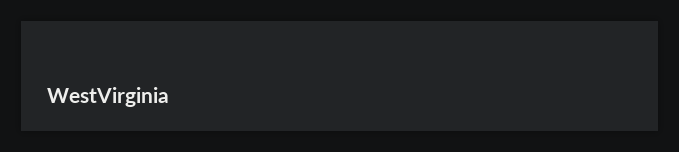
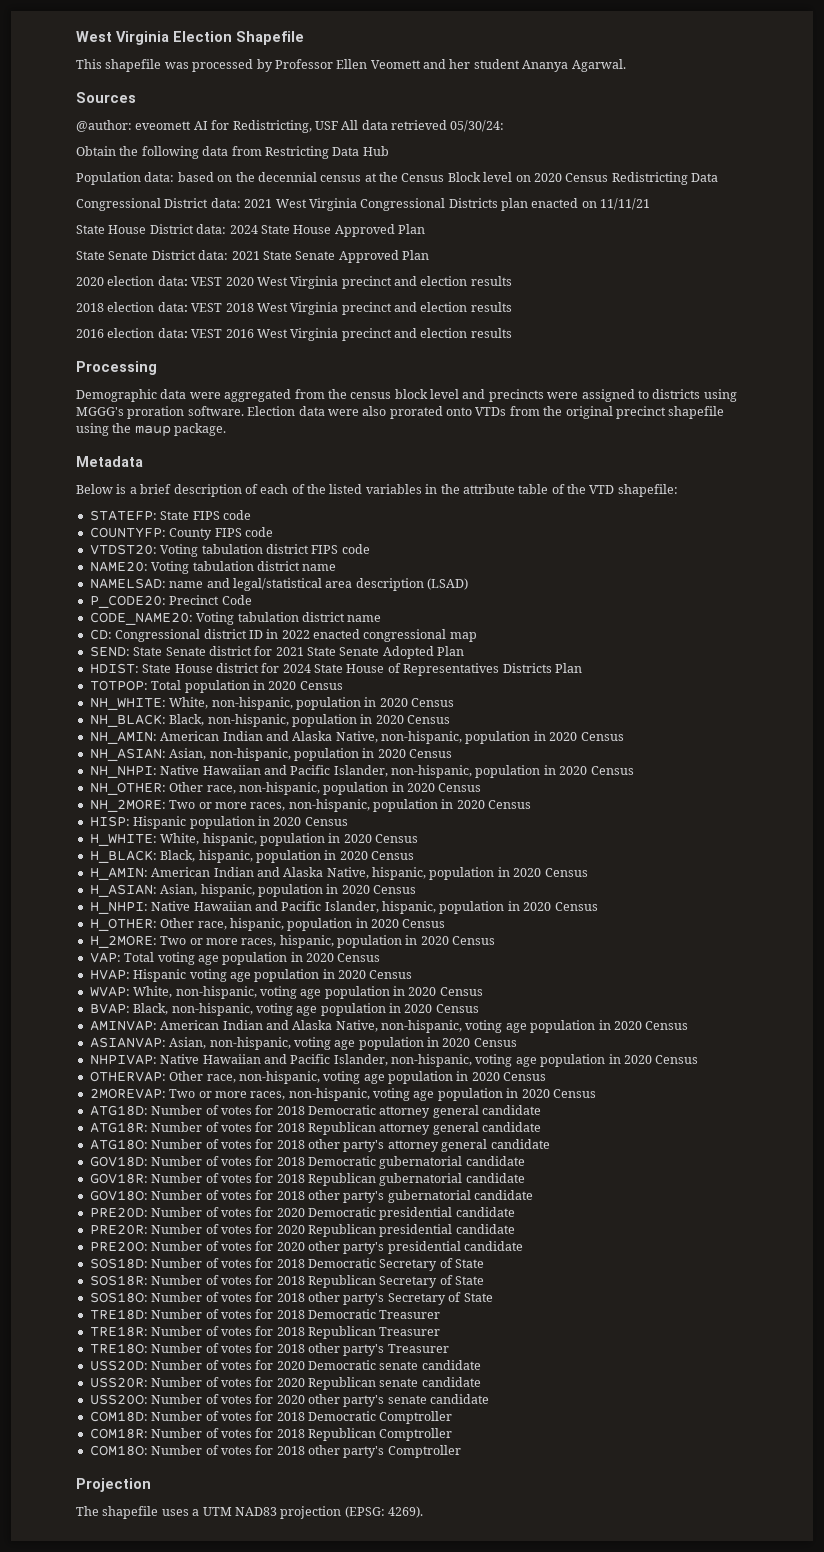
[47,87,169,107] WestVirginia -> [76,31,304,45] [76,59,626,72] [76,92,136,103] [76,120,505,133] [76,146,389,159] [76,172,718,185] [76,198,651,211] [76,224,425,237] [76,250,429,263] [76,276,512,289] [76,302,512,315] [76,328,512,341] [76,361,157,375] [76,389,737,402] [76,406,725,419] [76,423,227,437] [76,456,143,467] [76,484,678,497] [89,510,251,521] [89,527,273,540] [89,544,370,557] [89,561,337,574] [89,578,468,591] [89,595,252,608] [89,612,382,625] [89,629,477,642] [89,646,465,659] [89,663,582,676] [89,680,343,693] [89,697,454,710] [89,714,450,727] [89,731,624,744] [89,748,452,761] [89,765,634,778] [89,782,482,795] [89,799,532,812] [89,816,348,829] [89,833,418,846] [89,850,414,863] [89,867,588,880] [89,884,416,897] [89,901,598,914] [89,918,446,931] [89,935,496,948] [89,952,381,965] [89,969,413,982] [89,986,483,999] [89,1003,479,1016] [89,1020,689,1033] [89,1037,517,1050] [89,1054,699,1067] [89,1071,547,1084] [89,1088,596,1101] [89,1105,542,1118] [89,1122,542,1135] [89,1139,550,1152] [89,1156,525,1169] [89,1173,525,1186] [89,1190,534,1203] [89,1207,515,1220] [89,1224,515,1237] [89,1241,524,1254] [89,1258,485,1271] [89,1275,485,1288] [89,1292,493,1305] [89,1309,441,1320] [89,1326,441,1339] [89,1343,449,1356] [89,1360,481,1371] [89,1377,481,1390] [89,1394,490,1407] [89,1411,453,1424] [89,1428,453,1441] [89,1445,461,1458] [76,1478,151,1492] [76,1506,423,1519] West Virginia Election Shapefile // This shapefile was processed by Professor Ellen Veomett and her student Ananya Agarwal. // Sources // @author: eveomett AI for Redistricting, USF All data retrieved 05/30/24: // Obtain the following data from Restricting Data Hub // Population data: based on the decennial census at the Census Block level on 2020 Census Redistricting Data // Congressional District data: 2021 West Virginia Congressional Districts plan enacted on 11/11/21 // State House District data: 2024 State House Approved Plan // State Senate District data: 2021 State Senate Approved Plan // 2020 election data: VEST 2020 West Virginia precinct and election results // 2018 election data: VEST 2018 West Virginia precinct and election results // 2016 election data: VEST 2016 West Virginia precinct and election results // Processing // Demographic data were aggregated from the census block level and precincts were assigned to districts using MGGG's proration software. Election data were also prorated onto VTDs from the original precinct shapefile using the maup package. // Metadata // Below is a brief description of each of the listed variables in the attribute table of the VTD shapefile: // STATEFP: State FIPS code // COUNTYFP: County FIPS code // VTDST20: Voting tabulation district FIPS code // NAME20: Voting tabulation district name // NAMELSAD: name and legal/statistical area description (LSAD) // P_CODE20: Precinct Code // CODE_NAME20: Voting tabulation district name // CD: Congressional district ID in 2022 enacted congressional map // SEND: State Senate district for 2021 State Senate Adopted Plan // HDIST: State House district for 2024 State House of Representatives Districts Plan // TOTPOP: Total population in 2020 Census // NH_WHITE: White, non-hispanic, population in 2020 Census // NH_BLACK: Black, non-hispanic, population in 2020 Census // NH_AMIN: American Indian and Alaska Native, non-hispanic, population in 2020 Census // NH_ASIAN: Asian, non-hispanic, population in 2020 Census // NH_NHPI: Native Hawaiian and Pacific Islander, non-hispanic, population in 2020 Census // NH_OTHER: Other race, non-hispanic, population in 2020 Census // NH_2MORE: Two or more races, non-hispanic, population in 2020 Census // HISP: Hispanic population in 2020 Census // H_WHITE: White, hispanic, population in 2020 Census // H_BLACK: Black, hispanic, population in 2020 Census // H_AMIN: American Indian and Alaska Native, hispanic, population in 2020 Census // H_ASIAN: Asian, hispanic, population in 2020 Census // H_NHPI: Native Hawaiian and Pacific Islander, hispanic, population in 2020 Census // H_OTHER: Other race, hispanic, population in 2020 Census // H_2MORE: Two or more races, hispanic, population in 2020 Census // VAP: Total voting age population in 2020 Census // HVAP: Hispanic voting age population in 2020 Census // WVAP: White, non-hispanic, voting age population in 2020 Census // BVAP: Black, non-hispanic, voting age population in 2020 Census // AMINVAP: American Indian and Alaska Native, non-hispanic, voting age population in 2020 Census // ASIANVAP: Asian, non-hispanic, voting age population in 2020 Census // NHPIVAP: Native Hawaiian and Pacific Islander, non-hispanic, voting age population in 2020 Census // OTHERVAP: Other race, non-hispanic, voting age population in 2020 Census // 2MOREVAP: Two or more races, non-hispanic, voting age population in 2020 Census // ATG18D: Number of votes for 2018 Democratic attorney general candidate // ATG18R: Number of votes for 2018 Republican attorney general candidate // ATG18O: Number of votes for 2018 other party's attorney general candidate // GOV18D: Number of votes for 2018 Democratic gubernatorial candidate // GOV18R: Number of votes for 2018 Republican gubernatorial candidate // GOV18O: Number of votes for 2018 other party's gubernatorial candidate // PRE20D: Number of votes for 2020 Democratic presidential candidate // PRE20R: Number of votes for 2020 Republican presidential candidate // PRE20O: Number of votes for 2020 other party's presidential candidate // SOS18D: Number of votes for 2018 Democratic Secretary of State // SOS18R: Number of votes for 2018 Republican Secretary of State // SOS18O: Number of votes for 2018 other party's Secretary of State // TRE18D: Number of votes for 2018 Democratic Treasurer // TRE18R: Number of votes for 2018 Republican Treasurer // TRE18O: Number of votes for 2018 other party's Treasurer // USS20D: Number of votes for 2020 Democratic senate candidate // USS20R: Number of votes for 2020 Republican senate candidate // USS20O: Number of votes for 2020 other party's senate candidate // COM18D: Number of votes for 2018 Democratic Comptroller // COM18R: Number of votes for 2018 Republican Comptroller // COM18O: Number of votes for 2018 other party's Comptroller // Projection // The shapefile uses a UTM NAD83 projection (EPSG: 4269).

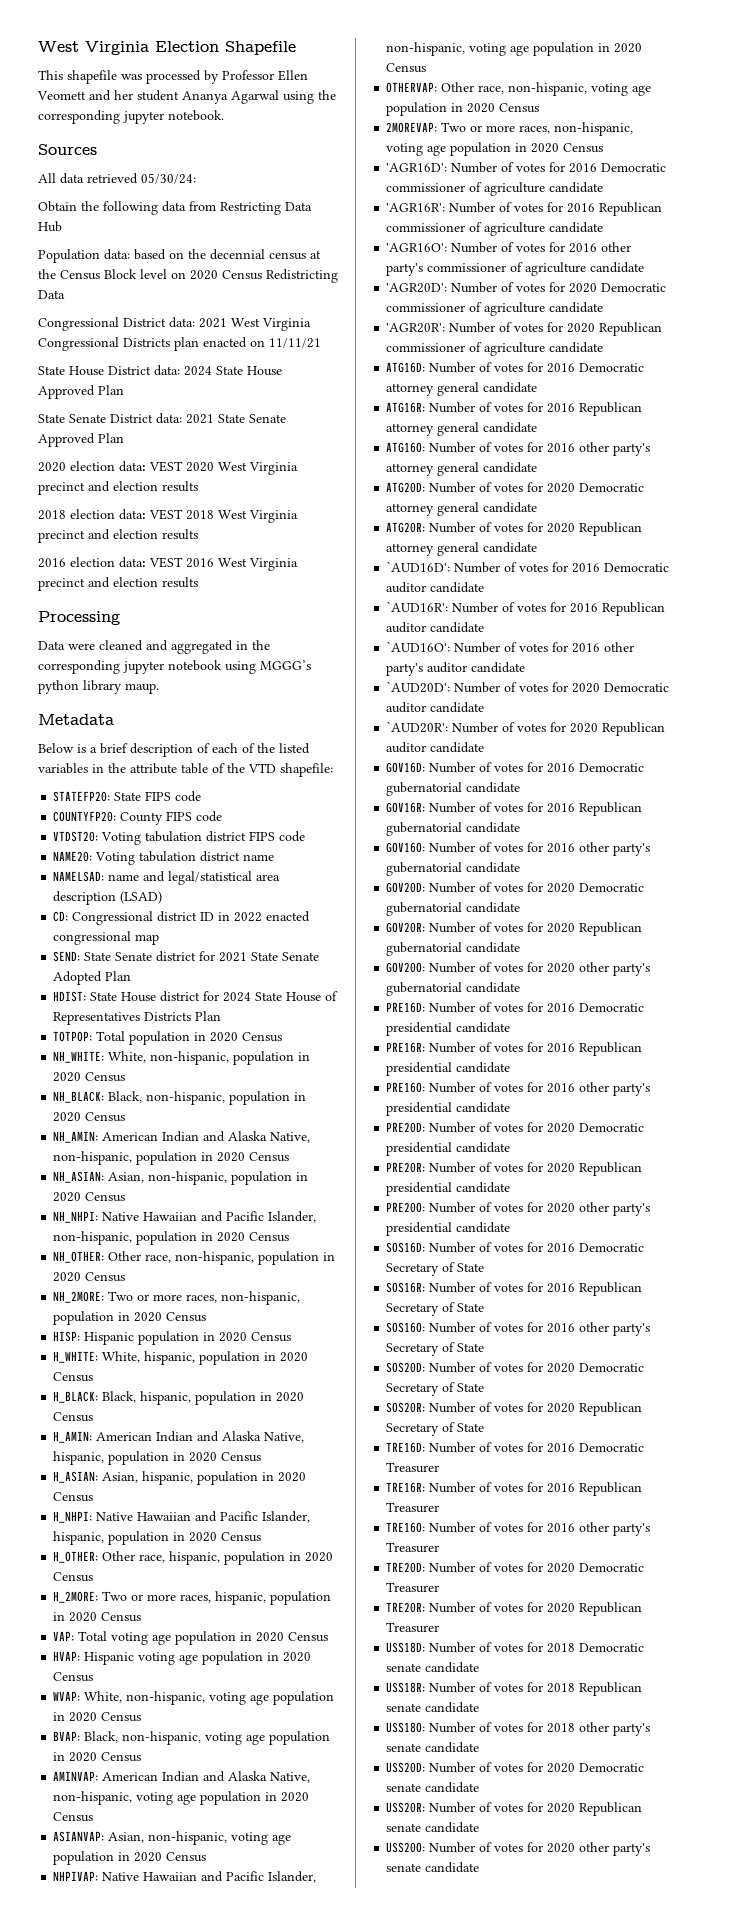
[571,59,626,72] [76,92,136,103] [76,120,338,133] Agarwal. // Sources // @author: eveomett AI for Redistricting, USF -> [231,90,336,104] [38,110,224,124] [38,144,97,155] Agarwal using the corresponding jupyter notebook. // Sources //
[76,389,737,402] [76,406,725,419] [76,423,227,437] Demographic data were aggregated from the census block level and precincts were assigned to districts using MGGG's proration software. Election data were also prorated onto VTDs from the original precinct shapefile using the maup package. -> [38,640,270,654] [38,660,311,674] [38,680,159,694] Data were cleaned and aggregated in the corresponding jupyter notebook using MGGG’s python library maup.
[89,510,157,521] STATEFP: -> [53,791,111,802] STATEFP20:
[89,527,166,538] COUNTYFP: -> [53,811,117,822] COUNTYFP20:
[89,595,252,608] [89,612,382,625] // P_CODE20: Precinct Code // CODE_NAME20: Voting tabulation district name -> (163, 897) none
[89,1105,542,1118] [89,1122,542,1135] [89,1139,305,1150] ATG18D: Number of votes for 2018 Democratic attorney general candidate // ATG18R: Number of votes for 2018 Republican attorney general candidate // ATG18O: Number of votes for 2018 -> [386,162,667,173] [386,182,604,196] [386,202,663,216] [386,222,604,236] [386,242,632,253] [386,262,645,276] [386,282,667,293] [386,302,604,316] [386,322,663,336] [386,342,604,356] [386,362,645,373] [386,382,538,396] [386,402,643,416] [386,422,538,436] [386,442,576,453] 'AGR16D': Number of votes for 2016 Democratic commissioner of agriculture candidate // 'AGR16R': Number of votes for 2016 Republican commissioner of agriculture candidate // 'AGR16O': Number of votes for 2016 other party's commissioner of agriculture candidate // 'AGR20D': Number of votes for 2020 Democratic commissioner of agriculture candidate // 'AGR20R': Number of votes for 2020 Republican commissioner of agriculture candidate // ATG16D: Number of votes for 2016 Democratic attorney general candidate // ATG16R: Number of votes for 2016 Republican attorney general candidate // ATG16O: Number of votes for 2016
[89,1156,525,1169] [89,1173,525,1186] [89,1190,534,1203] GOV18D: Number of votes for 2018 Democratic gubernatorial candidate // GOV18R: Number of votes for 2018 Republican gubernatorial candidate // GOV18O: Number of votes for 2018 other party's gubernatorial candidate -> [386,482,645,493] [386,502,538,516] [386,522,643,536] [386,542,538,556] [386,561,670,573] [386,582,485,593] [386,601,666,616] [386,622,485,633] [386,641,635,653] [386,662,526,676] [386,681,670,693] [386,702,485,713] [386,721,666,736] [386,742,485,753] [386,762,645,773] [386,782,521,796] [386,802,643,816] [386,822,521,836] [386,842,651,856] [386,862,521,876] [386,882,645,893] [386,902,521,916] [386,922,643,936] [386,942,521,956] [386,962,651,976] [386,982,521,996] [386,1002,645,1013] [386,1022,511,1036] [386,1042,643,1056] [386,1062,511,1076] [386,1082,651,1096] [386,1102,511,1116] ATG20D: Number of votes for 2020 Democratic attorney general candidate // ATG20R: Number of votes for 2020 Republican attorney general candidate // `AUD16D': Number of votes for 2016 Democratic auditor candidate // `AUD16R': Number of votes for 2016 Republican auditor candidate // `AUD16O': Number of votes for 2016 other party's auditor candidate // `AUD20D': Number of votes for 2020 Democratic auditor candidate // `AUD20R': Number of votes for 2020 Republican auditor candidate // GOV16D: Number of votes for 2016 Democratic gubernatorial candidate // GOV16R: Number of votes for 2016 Republican gubernatorial candidate // GOV16O: Number of votes for 2016 other party's gubernatorial candidate // GOV20D: Number of votes for 2020 Democratic gubernatorial candidate // GOV20R: Number of votes for 2020 Republican gubernatorial candidate // GOV20O: Number of votes for 2020 other party's gubernatorial candidate // PRE16D: Number of votes for 2016 Democratic presidential candidate // PRE16R: Number of votes for 2016 Republican presidential candidate // PRE16O: Number of votes for 2016 other party's presidential candidate
[89,1258,485,1271] [89,1275,485,1288] [89,1292,493,1305] [89,1309,441,1320] [89,1326,441,1339] [89,1343,449,1356] SOS18D: Number of votes for 2018 Democratic Secretary of State // SOS18R: Number of votes for 2018 Republican Secretary of State // SOS18O: Number of votes for 2018 other party's Secretary of State // TRE18D: Number of votes for 2018 Democratic Treasurer // TRE18R: Number of votes for 2018 Republican Treasurer // TRE18O: Number of votes for 2018 other party's Treasurer -> [386,1242,645,1253] [386,1262,485,1276] [386,1282,643,1296] [386,1302,485,1316] [386,1322,651,1336] [386,1342,485,1356] [386,1362,645,1373] [386,1382,485,1396] [386,1402,643,1416] [386,1422,485,1436] [386,1442,645,1453] [386,1462,440,1473] [386,1482,643,1496] [386,1502,440,1513] [386,1522,651,1536] [386,1542,440,1553] [386,1562,645,1573] [386,1582,440,1593] [386,1602,643,1616] [386,1622,440,1633] [386,1642,645,1653] [386,1662,480,1673] [386,1682,643,1696] [386,1702,480,1713] [386,1722,651,1736] [386,1742,480,1753] SOS16D: Number of votes for 2016 Democratic Secretary of State // SOS16R: Number of votes for 2016 Republican Secretary of State // SOS16O: Number of votes for 2016 other party's Secretary of State // SOS20D: Number of votes for 2020 Democratic Secretary of State // SOS20R: Number of votes for 2020 Republican Secretary of State // TRE16D: Number of votes for 2016 Democratic Treasurer // TRE16R: Number of votes for 2016 Republican Treasurer // TRE16O: Number of votes for 2016 other party's Treasurer // TRE20D: Number of votes for 2020 Democratic Treasurer // TRE20R: Number of votes for 2020 Republican Treasurer // USS18D: Number of votes for 2018 Democratic senate candidate // USS18R: Number of votes for 2018 Republican senate candidate // USS18O: Number of votes for 2018 other party's senate candidate
[89,1411,453,1424] [89,1428,453,1441] [89,1445,461,1458] [76,1478,151,1492] [76,1506,423,1519] // COM18D: Number of votes for 2018 Democratic Comptroller // COM18R: Number of votes for 2018 Republican Comptroller // COM18O: Number of votes for 2018 other party's Comptroller // Projection // The shapefile uses a UTM NAD83 projection (EPSG: 4269). -> (480, 1867) none

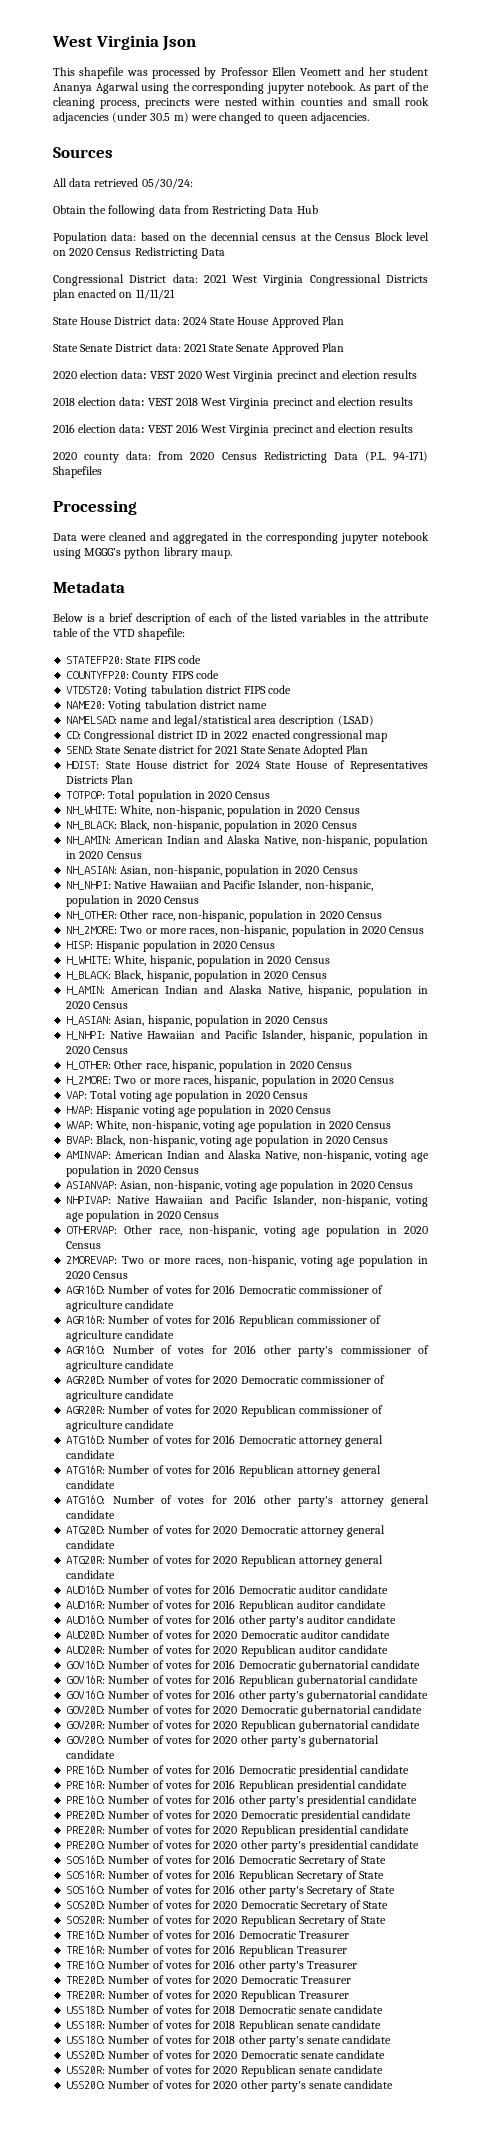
[38,41,296,55] West Virginia Election Shapefile -> [52,35,197,51] West Virginia Json
(224, 115) none -> [358,82,429,94] [53,97,429,109] [53,112,369,124] As part of the cleaning process, precincts were nested within counties and small rook adjacencies (under 30.5 m) were changed to queen adjacencies.
(198, 582) none -> [53,451,428,463] [53,466,102,478] // 2020 county data: from 2020 Census Redistricting Data (P.L. 94-171) Shapefiles
[386,163,448,172] 'AGR16D': -> [66,1285,106,1294] AGR16D:
[386,203,446,212] 'AGR16R': -> [66,1315,106,1324] AGR16R:
[386,243,448,252] 'AGR16O': -> [66,1345,106,1354] AGR16O:
[386,283,448,293] 'AGR20D': -> [66,1376,106,1384] AGR20D:
[386,323,446,333] 'AGR20R': -> [66,1406,106,1414] AGR20R:
[386,561,451,572] `AUD16D': -> [66,1585,106,1594] AUD16D:
[386,601,449,612] `AUD16R': -> [66,1600,106,1609] AUD16R:
[386,641,451,652] `AUD16O': -> [66,1615,106,1624] AUD16O:
[386,681,451,693] `AUD20D': -> [66,1631,106,1639] AUD20D:
[386,721,449,733] `AUD20R': -> [66,1646,106,1654] AUD20R:

